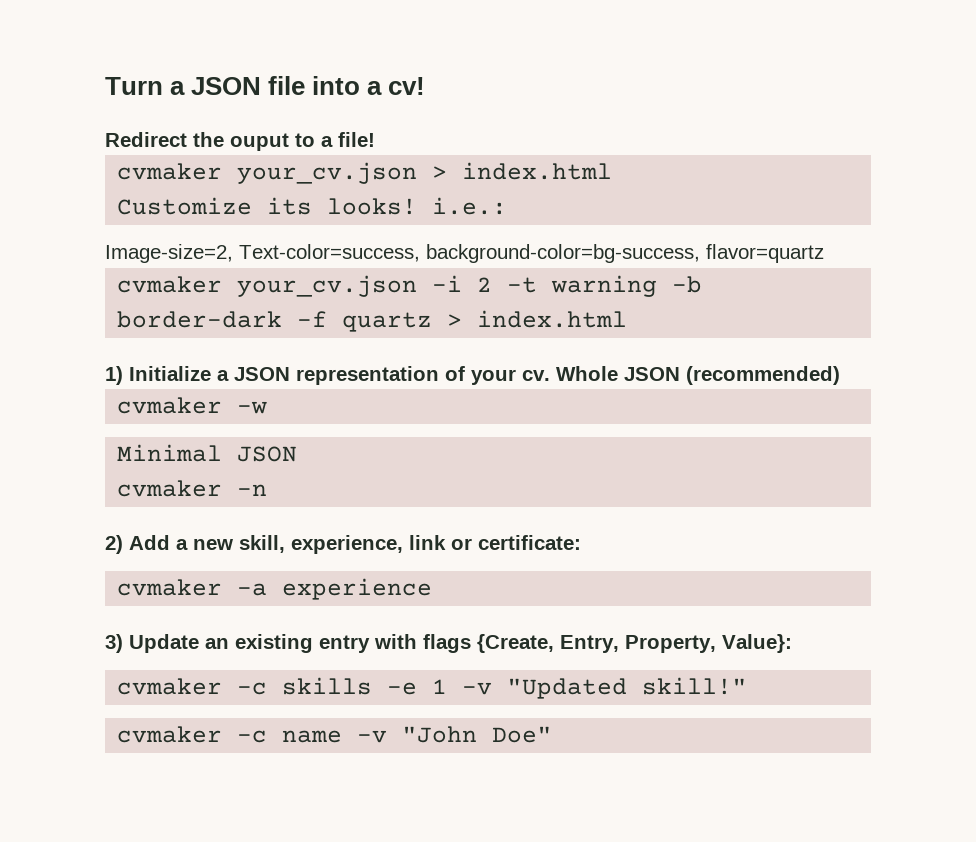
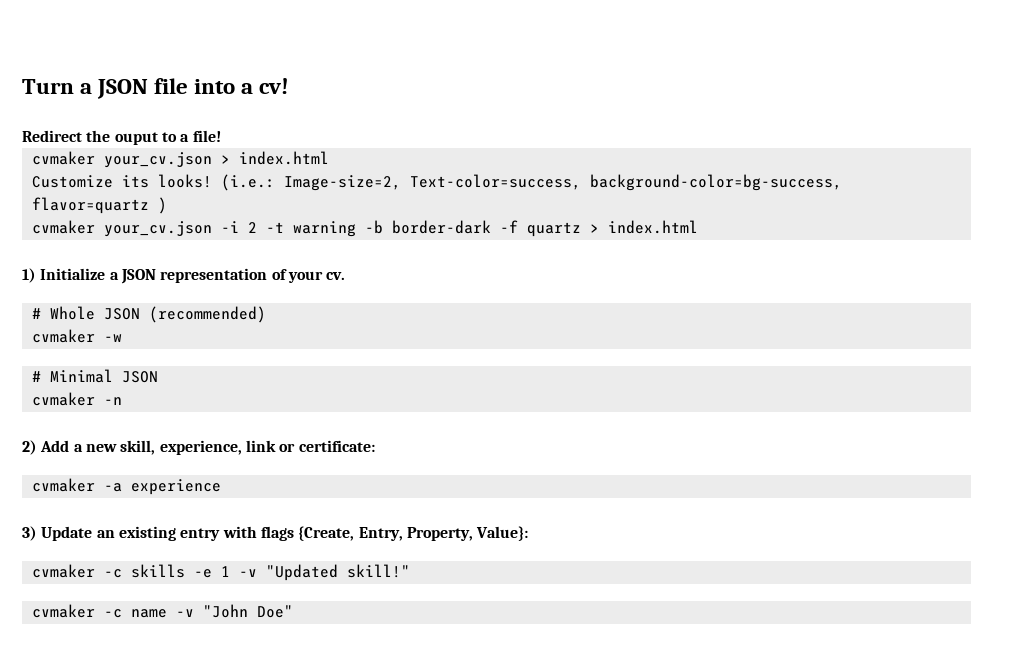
[432,197,508,215] i.e.: // -> [220,174,275,191] (i.e.:
(824, 253) none -> [157,197,167,214] )
(550, 375) none -> [31,308,41,319] // #
(268, 407) none -> [31,371,41,382] #

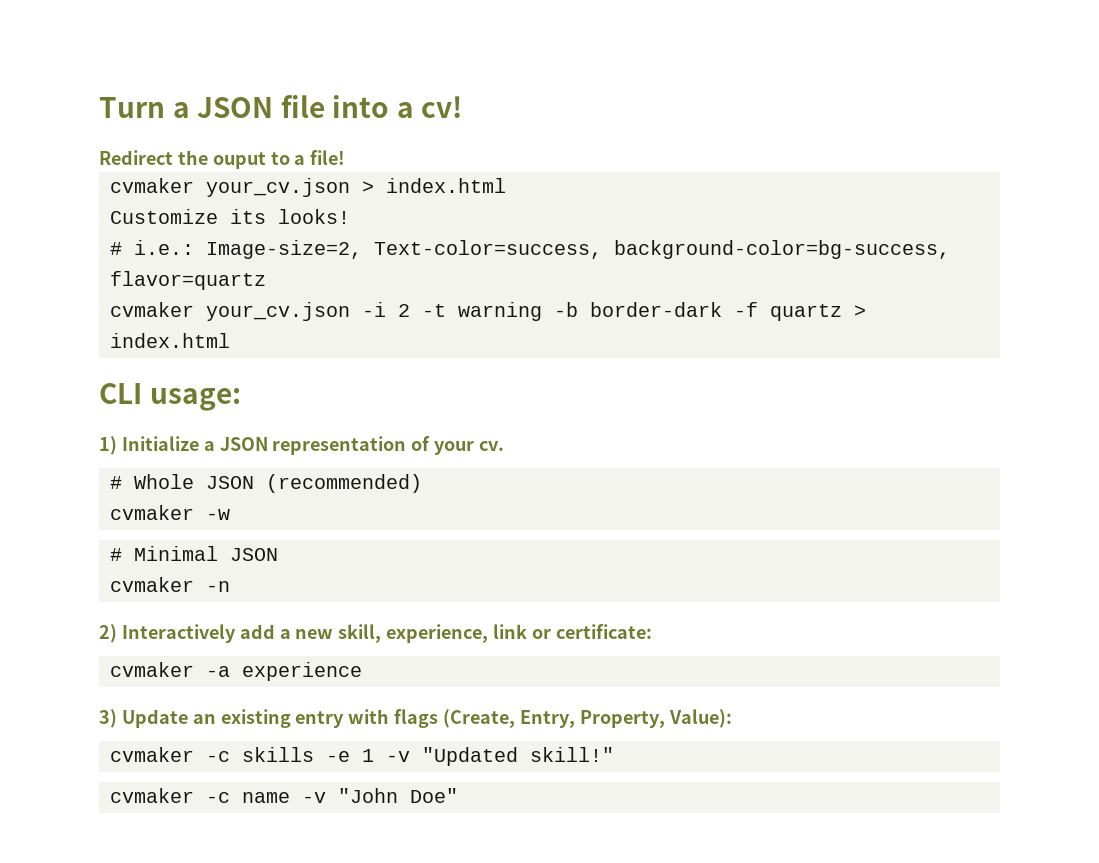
[220,174,275,191] (i.e.: -> [110,240,195,255] // # i.e.:
[157,197,167,214] ) -> (267, 280) none
(698, 227) none -> [99,383,241,411] // CLI usage:
[40,440,70,452] Add -> [121,624,275,643] Interactively add
[298,526,355,541] {Create, -> [443,709,516,728] (Create,
[476,526,529,541] Value}: -> [668,709,732,728] Value):

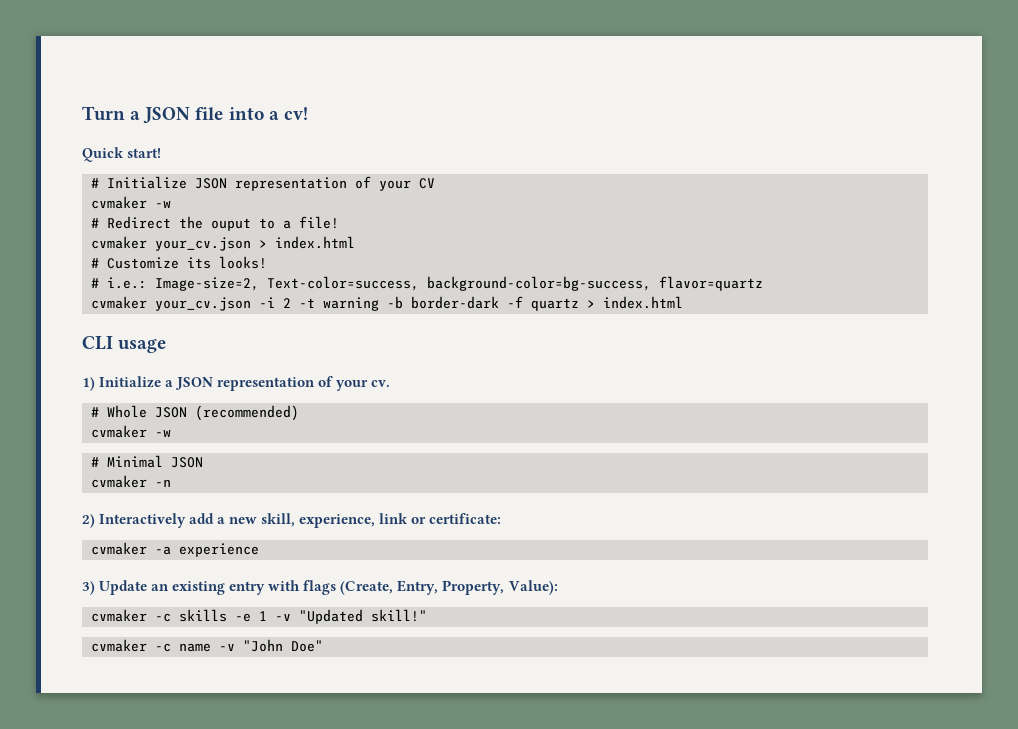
(463, 107) none -> [82,147,162,162] [91,176,435,191] [91,196,171,209] [91,218,99,228] Quick start! // # Initialize JSON representation of your CV // cvmaker -w // #
(507, 185) none -> [91,258,99,268] #
[149,388,241,411] usage: -> [118,339,167,353] usage

